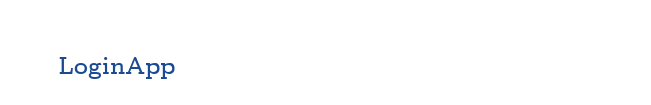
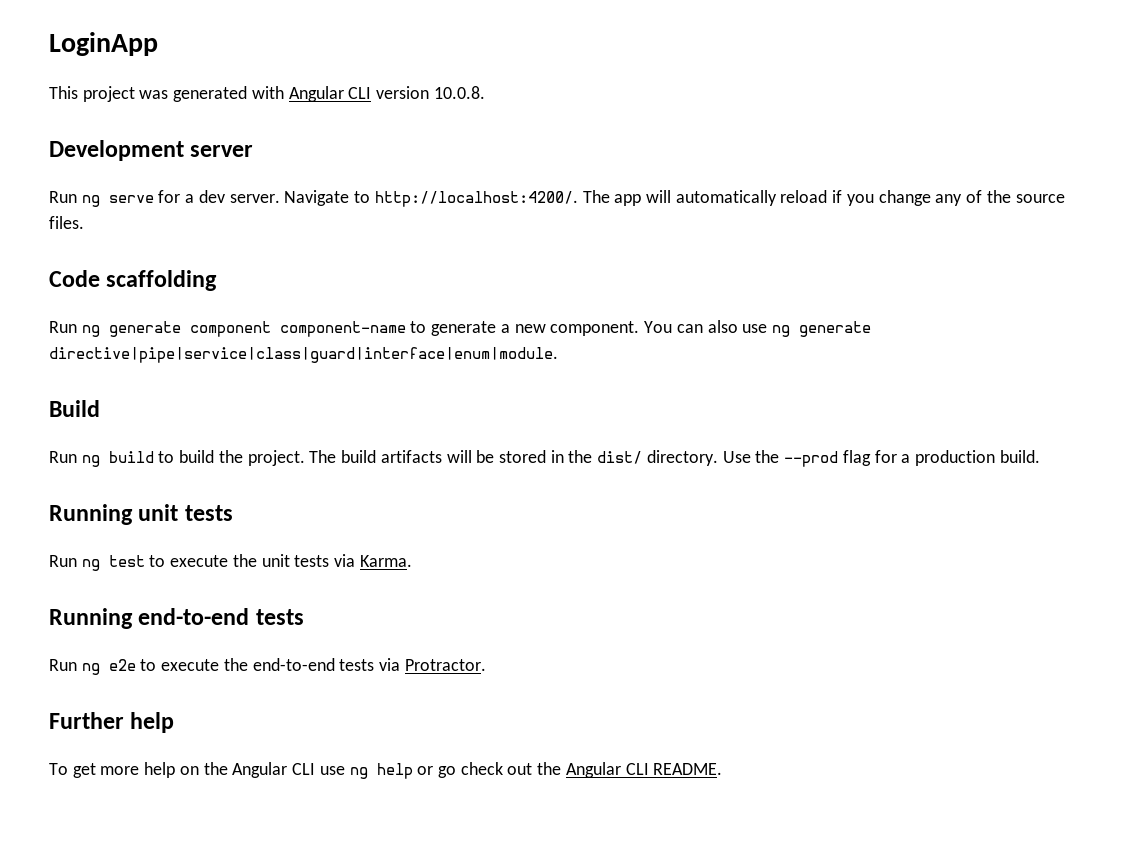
(175, 68) none -> [49,86,485,102] [49,140,254,161] [49,190,1065,207] [49,216,84,229] [49,270,218,291] [49,320,871,337] [49,347,558,363] [49,400,100,417] [49,450,1040,467] [49,504,233,525] [49,554,412,571] [49,608,304,629] [49,658,486,675] [49,712,175,733] [49,762,723,779] // This project was generated with Angular CLI version 10.0.8. // Development server // Run ng serve for a dev server. Navigate to http://localhost:4200/. The app will automatically reload if you change any of the source files. // Code scaffolding // Run ng generate component component-name to generate a new component. You can also use ng generate directive|pipe|service|class|guard|interface|enum|module. // Build // Run ng build to build the project. The build artifacts will be stored in the dist/ directory. Use the --prod flag for a production build. // Running unit tests // Run ng test to execute the unit tests via Karma. // Running end-to-end tests // Run ng e2e to execute the end-to-end tests via Protractor. // Further help // To get more help on the Angular CLI use ng help or go check out the Angular CLI README.

